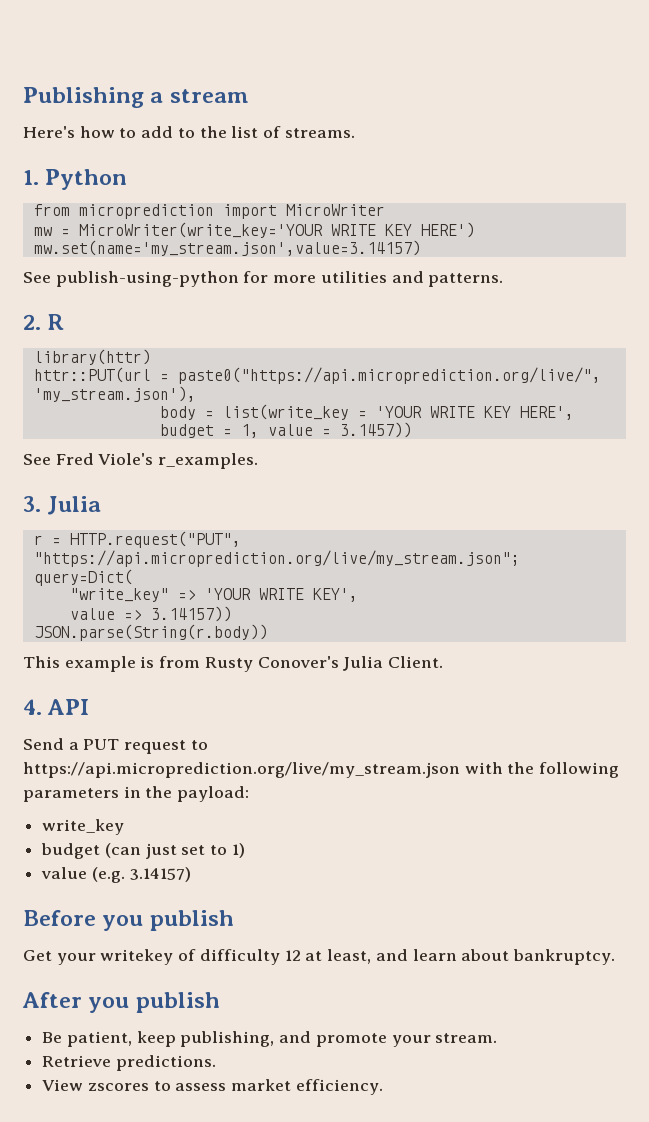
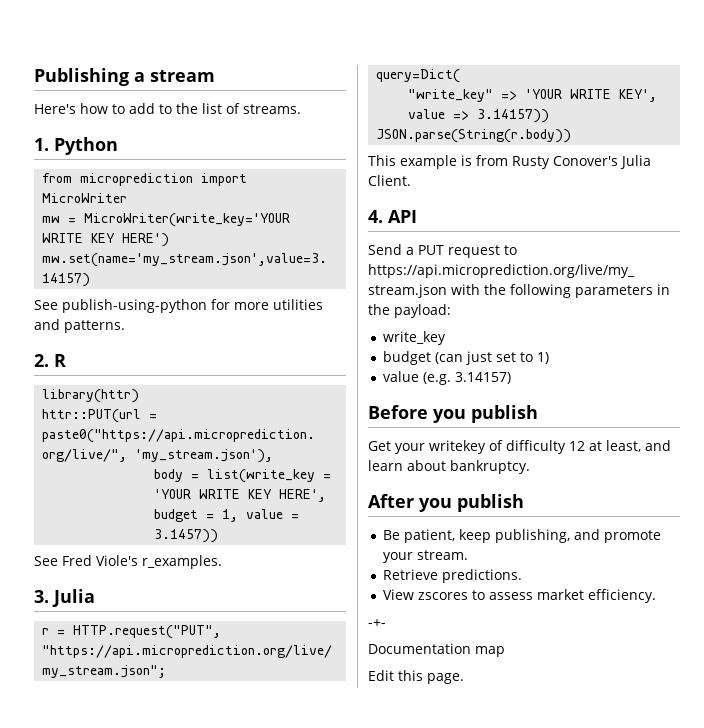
(383, 1087) none -> [368,619,386,627] [368,643,505,657] [368,670,464,684] // -+- // Documentation map // Edit this page.

